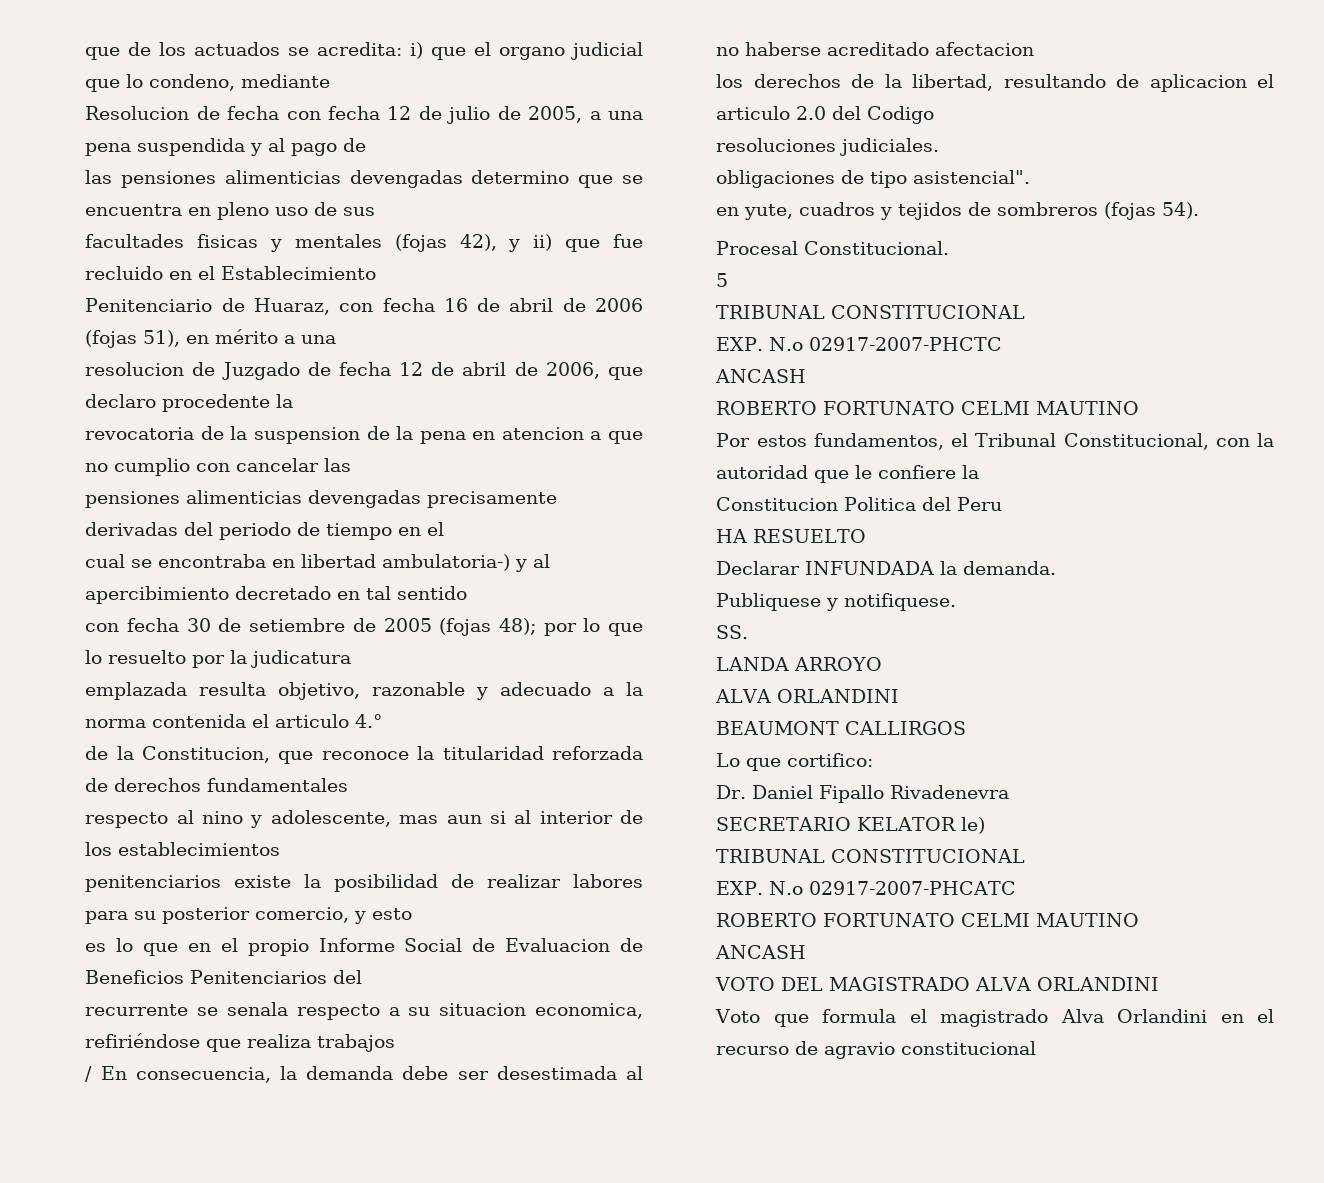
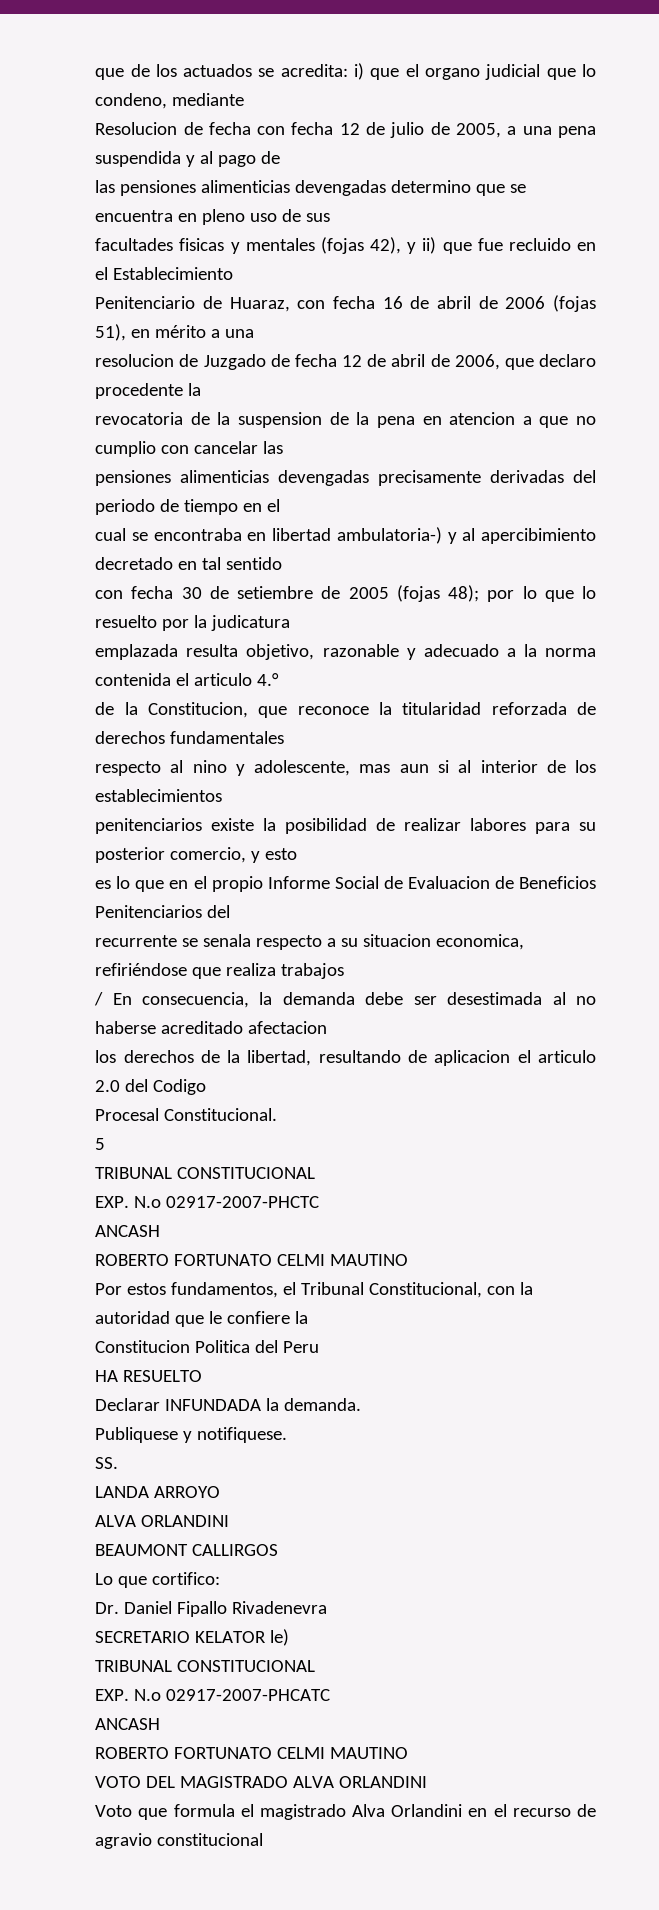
[716,138,940,156] [716,170,1031,188] [716,202,1200,220] // resoluciones judiciales. // obligaciones de tipo asistencial". // en yute, cuadros y tejidos de sombreros (fojas 54). -> (207, 1087) none
[716,913,1140,927] [715,945,807,959] // ROBERTO FORTUNATO CELMI MAUTINO // ANCASH -> [95,1718,161,1730] [95,1747,409,1759] // ANCASH // ROBERTO FORTUNATO CELMI MAUTINO

